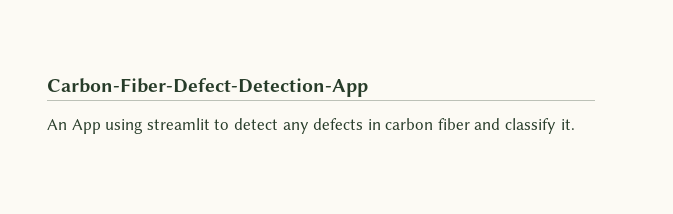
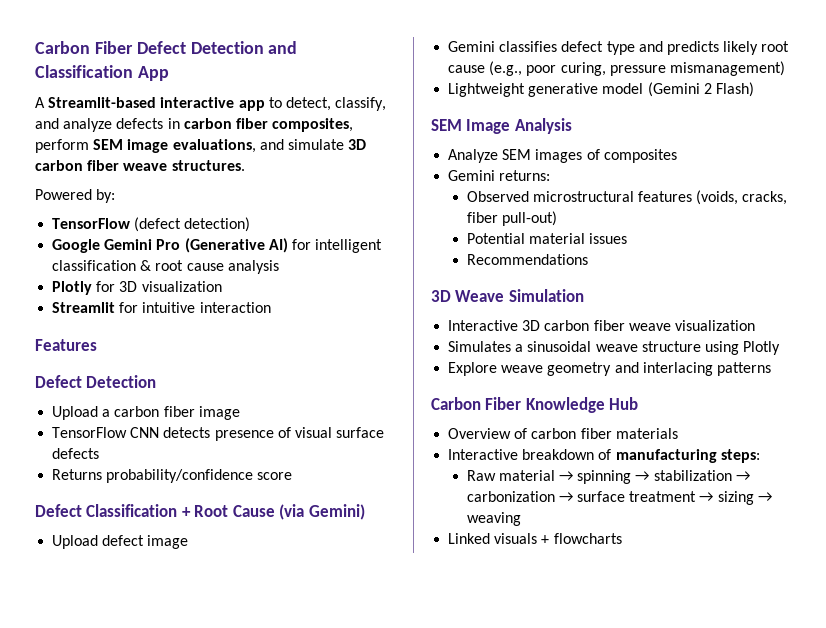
[47,78,368,97] [47,118,575,134] Carbon-Fiber-Defect-Detection-App // An App using streamlit to detect any defects in carbon fiber and classify it. -> [35,41,298,54] [35,65,169,81] [35,97,387,111] [35,118,354,132] [35,139,367,153] [35,160,245,171] [35,189,116,203] [52,217,251,232] [52,238,383,253] [52,260,279,274] [52,281,222,295] [52,302,271,313] [35,339,97,351] [35,375,157,388] [52,406,240,420] [52,427,385,441] [52,448,100,459] [52,469,293,483] [35,504,365,520] [52,535,189,549] [448,41,790,55] [448,61,785,76] [448,82,754,97] [431,118,572,134] [448,149,677,163] [448,170,551,181] [466,190,788,205] [466,211,557,226] [466,233,628,244] [466,254,588,265] [431,289,584,302] [448,320,755,331] [448,341,781,355] [448,362,771,376] [431,397,639,413] [448,428,678,439] [448,449,760,463] [466,470,750,484] [466,491,772,505] [466,512,521,526] [448,533,622,544] Carbon Fiber Defect Detection and Classification App // A Streamlit-based interactive app to detect, classify, and analyze defects in carbon fiber composites, perform SEM image evaluations, and simulate 3D carbon fiber weave structures. // Powered by: // TensorFlow (defect detection) // Google Gemini Pro (Generative AI) for intelligent classification & root cause analysis // Plotly for 3D visualization // Streamlit for intuitive interaction // Features // Defect Detection // Upload a carbon fiber image // TensorFlow CNN detects presence of visual surface defects // Returns probability/confidence score // Defect Classification + Root Cause (via Gemini) // Upload defect image // Gemini classifies defect type and predicts likely root cause (e.g., poor curing, pressure mismanagement) // Lightweight generative model (Gemini 2 Flash) // SEM Image Analysis // Analyze SEM images of composites // Gemini returns: // Observed microstructural features (voids, cracks, fiber pull-out) // Potential material issues // Recommendations // 3D Weave Simulation // Interactive 3D carbon fiber weave visualization // Simulates a sinusoidal weave structure using Plotly // Explore weave geometry and interlacing patterns // Carbon Fiber Knowledge Hub // Overview of carbon fiber materials // Interactive breakdown of manufacturing steps: // Raw material → spinning → stabilization → carbonization → surface treatment → sizing → weaving // Linked visuals + flowcharts

